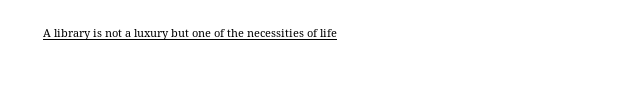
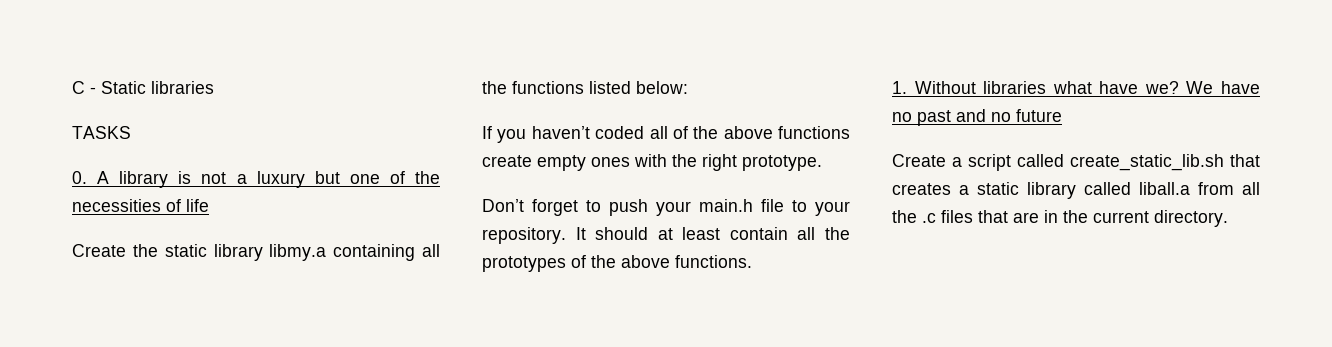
(43, 33) none -> [72,81,214,94] [72,126,131,139] [72,171,87,184] C - Static libraries // TASKS // 0.
(337, 33) none -> [72,244,440,261] [482,81,688,94] [482,126,850,143] [482,154,822,171] [482,199,850,216] [482,227,850,244] [482,255,752,272] [892,81,1260,94] [892,109,1062,126] [892,154,1260,171] [892,182,1260,199] [892,210,1228,227] // Create the static library libmy.a containing all the functions listed below: // If you haven’t coded all of the above functions create empty ones with the right prototype. // Don’t forget to push your main.h file to your repository. It should at least contain all the prototypes of the above functions. // 1. Without libraries what have we? We have no past and no future // Create a script called create_static_lib.sh that creates a static library called liball.a from all the .c files that are in the current directory.

